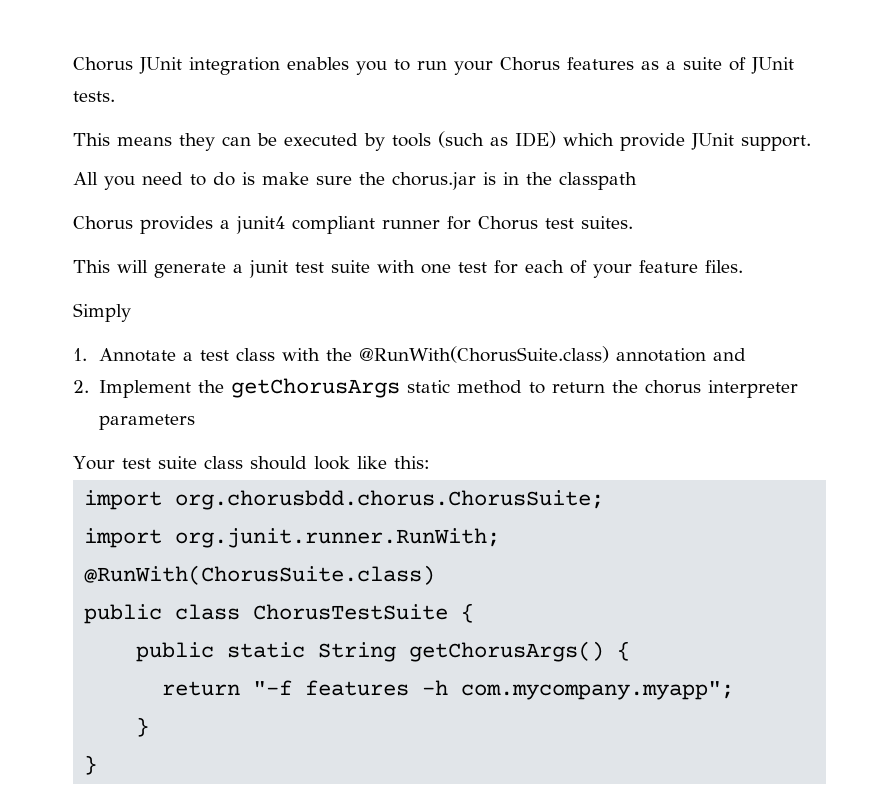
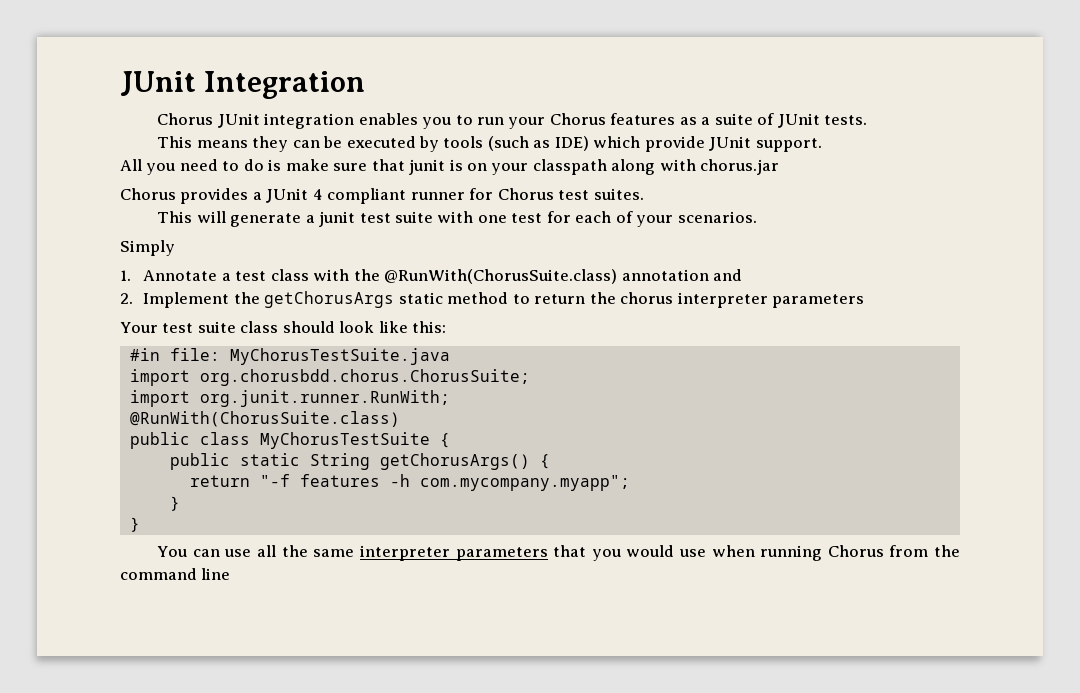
(73, 64) none -> [120,71,366,99] JUnit Integration //
[359,172,637,190] the chorus.jar is in the classpath -> [371,159,780,175] that junit is on your classpath along with chorus.jar
[236,216,285,234] junit4 -> [266,188,323,203] JUnit 4
[639,260,743,273] feature files. -> [677,211,757,223] scenarios.
(430, 462) none -> [129,348,450,365] // #in file: MyChorusTestSuite.java
[253,604,449,620] ChorusTestSuite -> [259,432,430,449] MyChorusTestSuite
(98, 765) none -> [157,545,960,561] [120,568,231,580] // You can use all the same interpreter parameters that you would use when running Chorus from the command line

